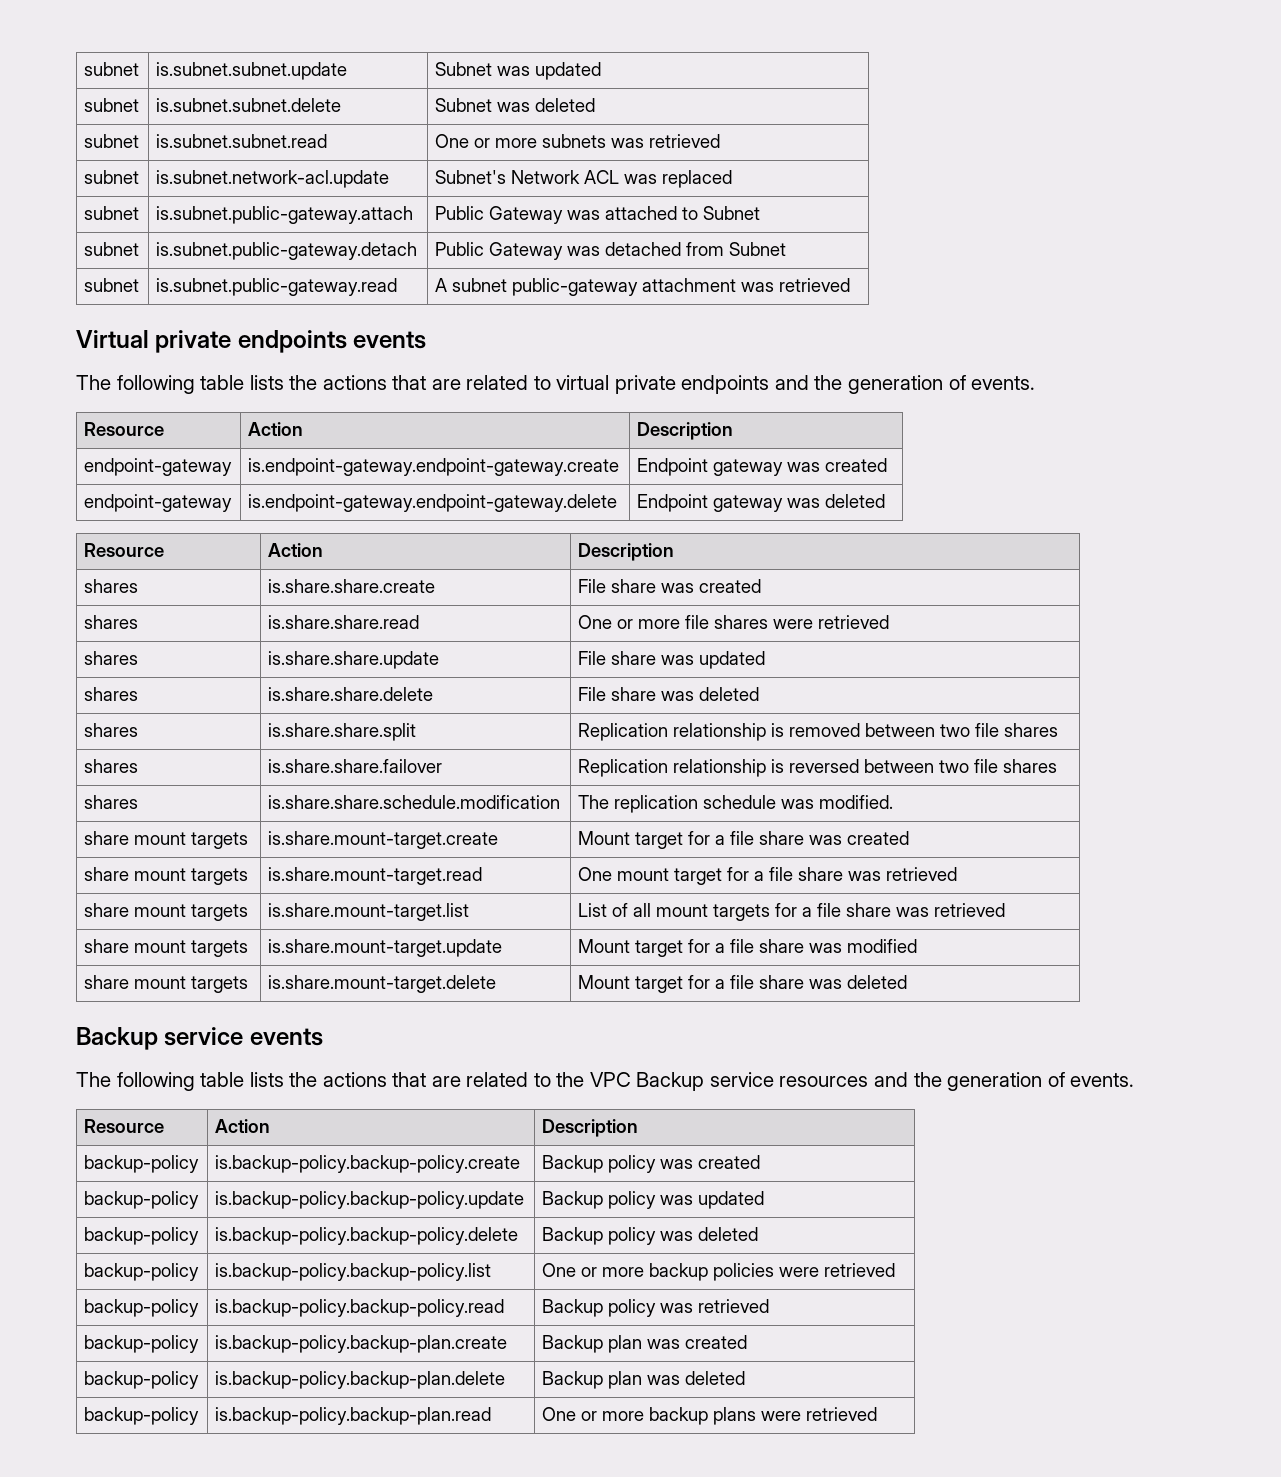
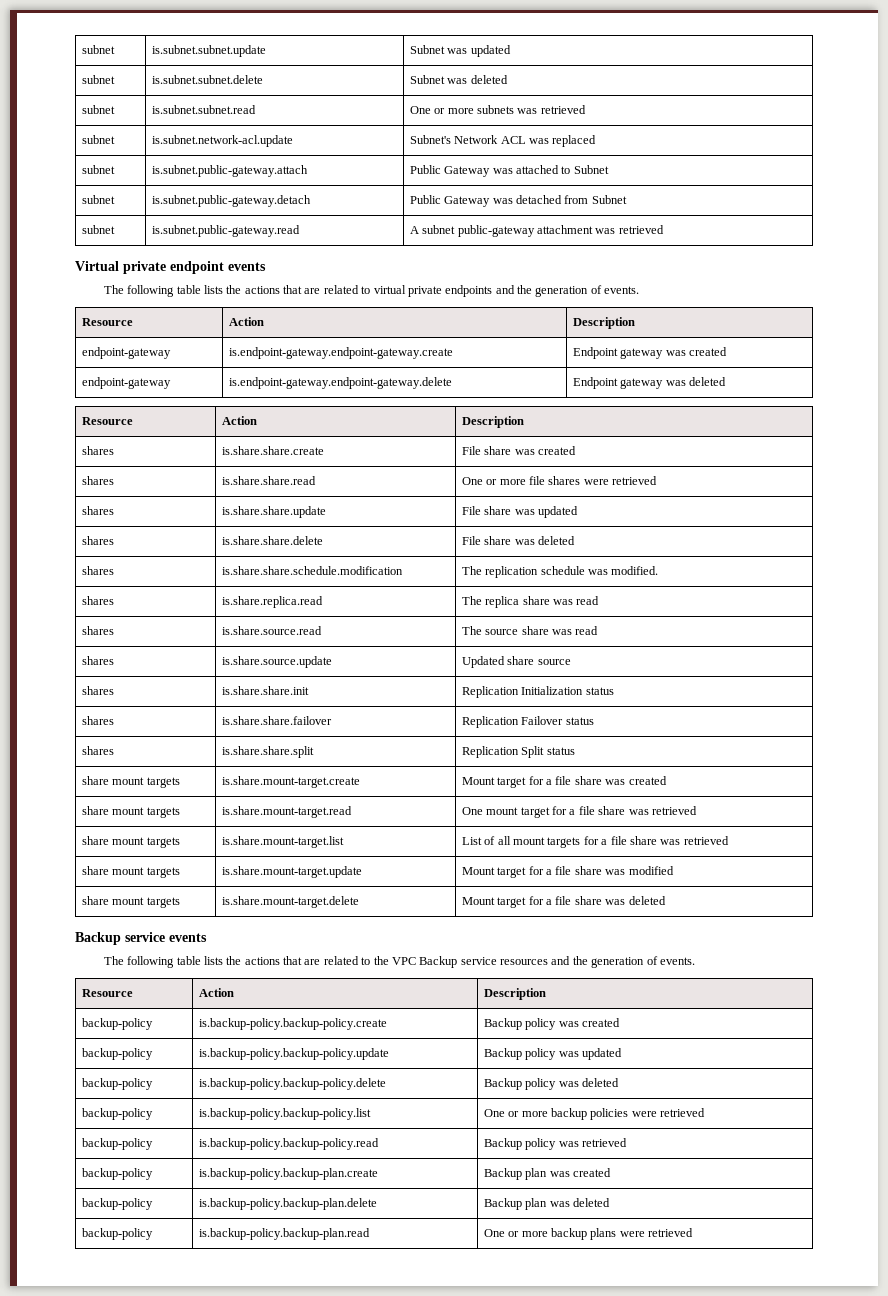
[237,330,347,353] endpoints -> [170,261,224,274] endpoint
[84,723,139,737] [268,723,417,741] [578,723,1059,741] [84,759,139,773] [268,759,443,773] [578,759,1058,777] // shares | is.share.share.split | Replication relationship is removed between two file shares // shares | is.share.share.failover | Replication relationship is reversed between two file shares -> (576, 540) none
(894, 802) none -> [81,596,114,605] [221,596,323,608] [461,596,600,608] [81,626,114,635] [221,626,322,635] [461,626,599,635] [81,656,114,665] [221,656,332,668] [461,656,571,668] [81,686,114,695] [221,686,309,695] [461,686,614,698] [81,716,114,725] [221,716,332,725] [461,716,594,728] [81,746,114,755] [221,746,314,758] [461,746,575,758] // shares | is.share.replica.read | The replica share was read // shares | is.share.source.read | The source share was read // shares | is.share.source.update | Updated share source // shares | is.share.share.init | Replication Initialization status // shares | is.share.share.failover | Replication Failover status // shares | is.share.share.split | Replication Split status

